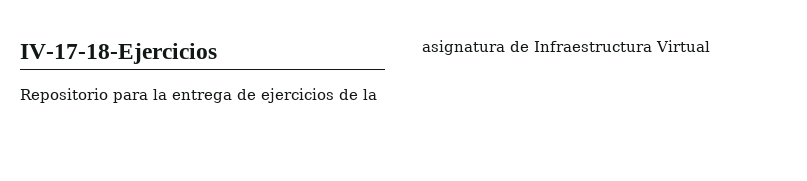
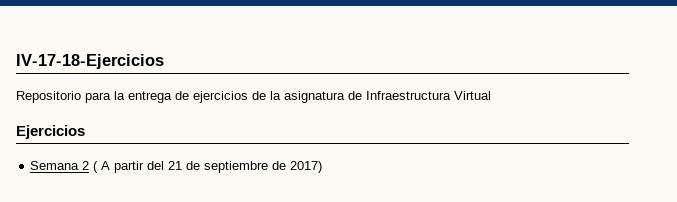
(710, 46) none -> [16,125,85,139] [30,161,323,173] // Ejercicios // Semana 2 ( A partir del 21 de septiembre de 2017)

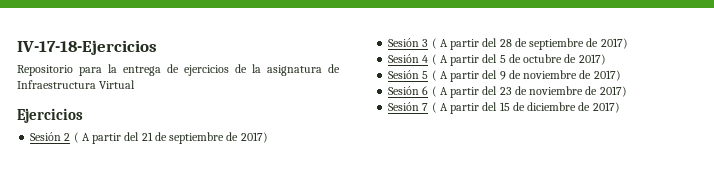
[30,161,80,170] Semana -> [30,132,62,141] Sesión
(323, 167) none -> [388,38,628,50] [388,54,606,66] [388,70,621,82] [388,86,627,98] [388,102,620,114] // Sesión 3 ( A partir del 28 de septiembre de 2017) // Sesión 4 ( A partir del 5 de octubre de 2017) // Sesión 5 ( A partir del 9 de noviembre de 2017) // Sesión 6 ( A partir del 23 de noviembre de 2017) // Sesión 7 ( A partir del 15 de diciembre de 2017)

